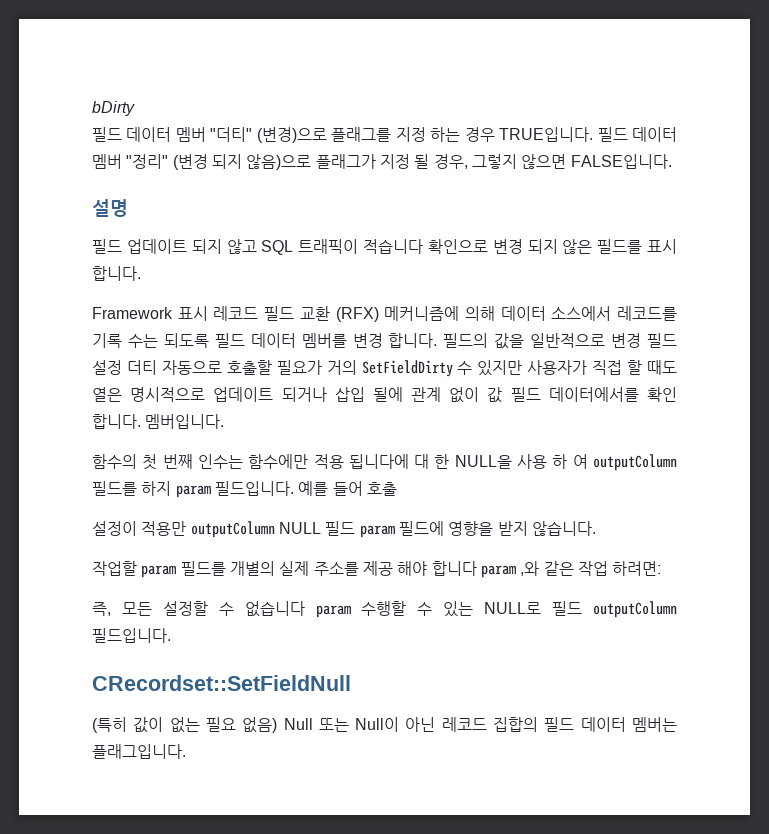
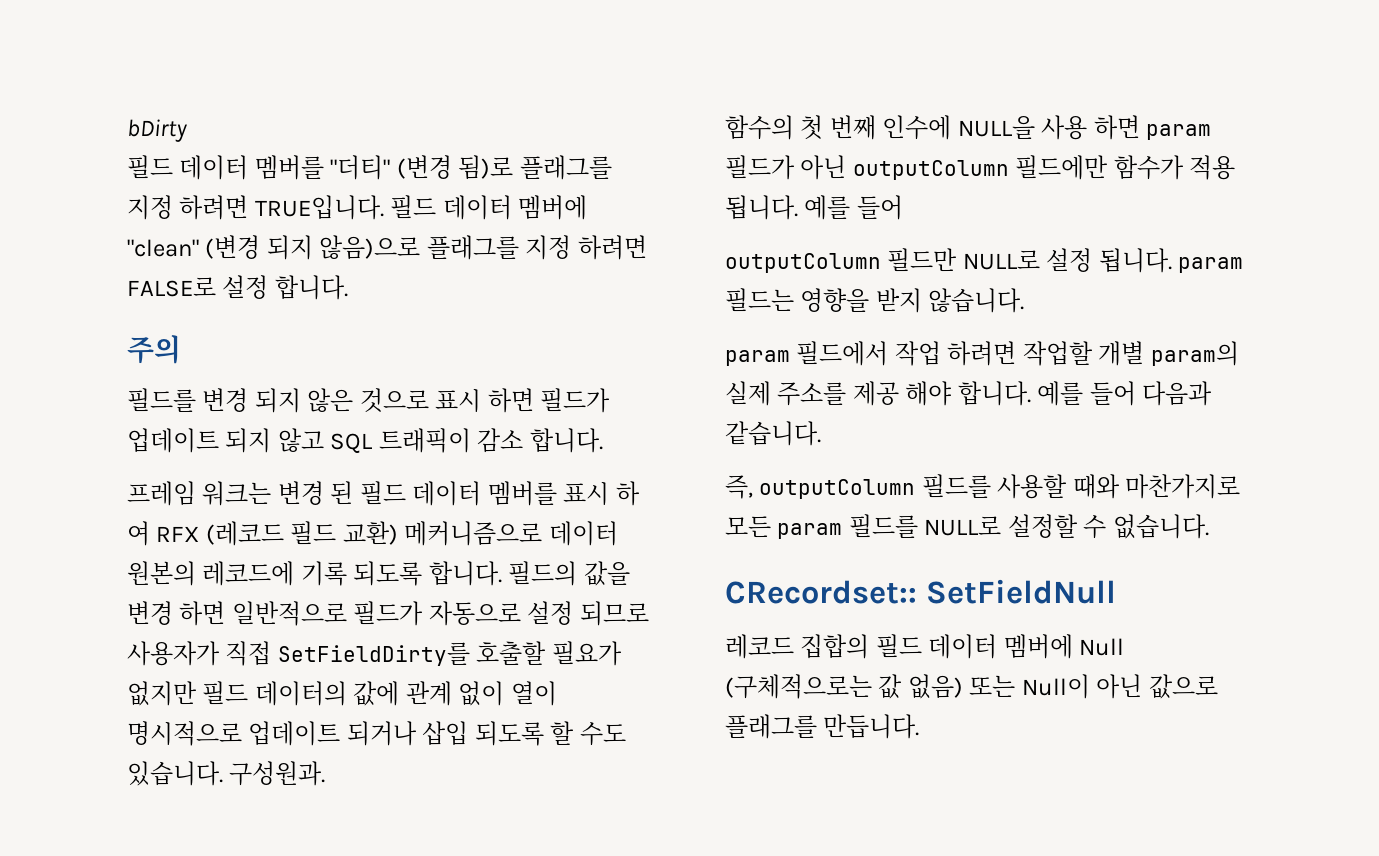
[175,127,495,143] 멤버 "더티" (변경)으로 플래그를 지정 하는 경우 -> [254,155,612,180] [127,195,249,220] 멤버를 "더티" (변경 됨)로 플래그를 지정 하려면
[92,154,169,169] 멤버 "정리" -> [518,195,588,220] [127,239,199,257] 멤버에 "clean"
[315,154,672,169] [92,199,128,217] [92,239,122,254] 플래그가 지정 될 경우, 그렇지 않으면 FALSE입니다. // 설명 // 필드 -> [426,235,647,260] [127,275,348,300] [127,335,181,364] [127,388,611,413] 플래그를 지정 하려면 FALSE로 설정 합니다. // 주의 // 필드를 변경 되지 않은 것으로 표시 하면 필드가
[363,239,677,254] [92,266,141,281] [92,306,677,322] [92,333,677,349] [92,360,677,377] [92,387,677,403] [92,414,225,429] [92,454,678,471] [92,481,397,498] [92,521,596,538] [92,561,662,578] [92,601,678,618] [92,628,171,643] [92,675,351,691] [92,717,678,733] [92,744,186,759] 적습니다 확인으로 변경 되지 않은 필드를 표시 합니다. // Framework 표시 레코드 필드 교환 (RFX) 메커니즘에 의해 데이터 소스에서 레코드를 기록 수는 되도록 필드 데이터 멤버를 변경 합니다. 필드의 값을 일반적으로 변경 필드 설정 더티 자동으로 호출할 필요가 거의 SetFieldDirty 수 있지만 사용자가 직접 할 때도 열은 명시적으로 업데이트 되거나 삽입 될에 관계 없이 값 필드 데이터에서를 확인 합니다. 멤버입니다. // 함수의 첫 번째 인수는 함수에만 적용 됩니다에 대 한 NULL을 사용 하 여 outputColumn 필드를 하지 param 필드입니다. 예를 들어 호출 // 설정이 적용만 outputColumn NULL 필드 param 필드에 영향을 받지 않습니다. // 작업할 param 필드를 개별의 실제 주소를 제공 해야 합니다 param ,와 같은 작업 하려면: // 즉, 모든 설정할 수 없습니다 param 수행할 수 있는 NULL로 필드 outputColumn 필드입니다. // CRecordset::SetFieldNull // (특히 값이 없는 필요 없음) Null 또는 Null이 아닌 레코드 집합의 필드 데이터 멤버는 플래그입니다. -> [477,428,603,453] [127,481,640,506] [127,521,618,546] [127,561,630,586] [127,601,649,626] [127,641,622,666] [127,681,557,706] [127,721,626,746] [127,761,326,786] [725,115,1212,140] [725,155,1236,180] [725,195,903,220] [725,248,1244,273] [725,288,1025,313] [725,341,1239,366] [725,381,1213,406] [725,421,821,446] [725,474,1241,499] [725,514,1209,539] [725,579,1116,604] [725,634,1125,659] [725,674,1218,699] [725,714,920,739] 감소 합니다. // 프레임 워크는 변경 된 필드 데이터 멤버를 표시 하 여 RFX (레코드 필드 교환) 메커니즘으로 데이터 원본의 레코드에 기록 되도록 합니다. 필드의 값을 변경 하면 일반적으로 필드가 자동으로 설정 되므로 사용자가 직접 SetFieldDirty를 호출할 필요가 없지만 필드 데이터의 값에 관계 없이 열이 명시적으로 업데이트 되거나 삽입 되도록 할 수도 있습니다. 구성원과. // 함수의 첫 번째 인수에 NULL을 사용 하면 param 필드가 아닌 outputColumn 필드에만 함수가 적용 됩니다. 예를 들어 // outputColumn 필드만 NULL로 설정 됩니다. param 필드는 영향을 받지 않습니다. // param 필드에서 작업 하려면 작업할 개별 param의 실제 주소를 제공 해야 합니다. 예를 들어 다음과 같습니다. // 즉, outputColumn 필드를 사용할 때와 마찬가지로 모든 param 필드를 NULL로 설정할 수 없습니다. // CRecordset:: SetFieldNull // 레코드 집합의 필드 데이터 멤버에 Null (구체적으로는 값 없음) 또는 Null이 아닌 값으로 플래그를 만듭니다.

